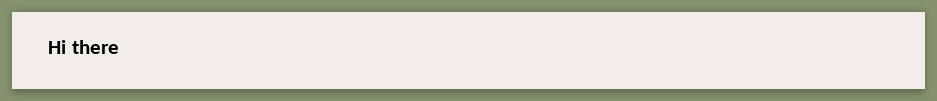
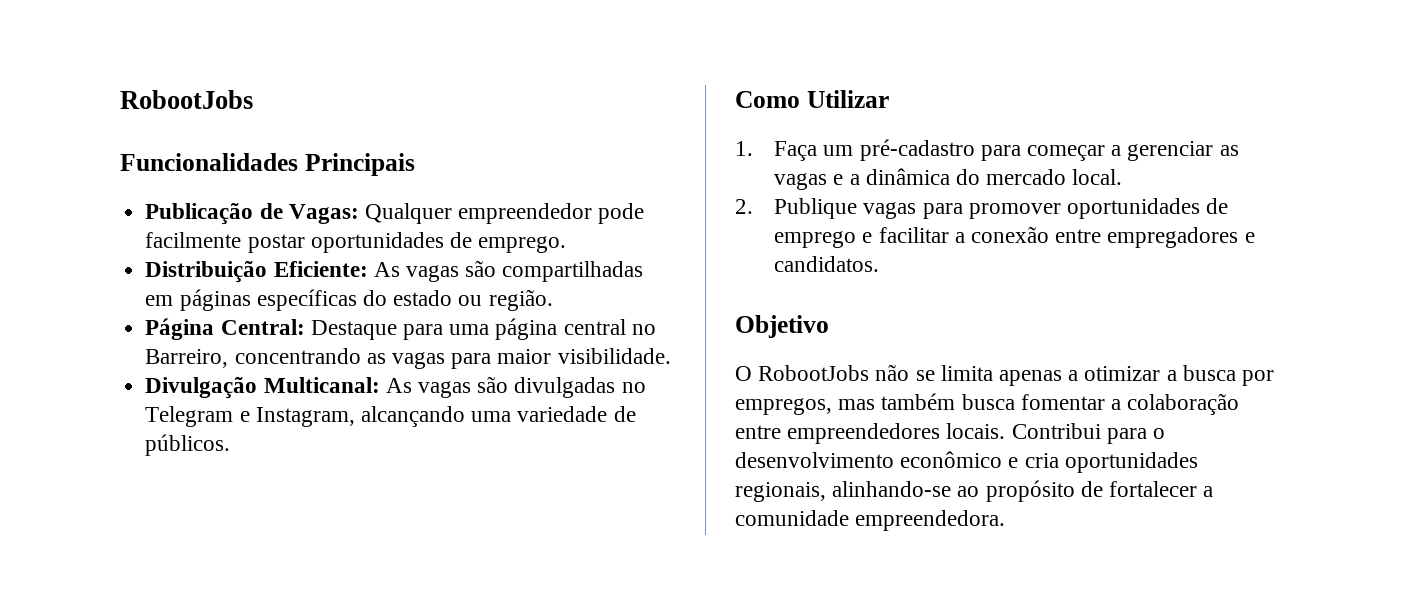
[48,40,119,54] Hi there -> [120,90,253,109] [120,153,415,176] [145,203,645,225] [145,232,567,253] [145,260,644,283] [145,289,553,311] [145,318,656,340] [145,348,671,369] [145,376,646,399] [145,406,636,427] [145,434,231,456] [735,90,889,108] [735,139,1239,161] [774,168,1123,190] [735,198,1229,219] [774,226,1255,248] [774,256,880,272] [735,315,829,338] [735,364,1275,386] [735,393,1240,415] [735,423,1166,444] [735,451,1198,473] [735,480,1214,502] [735,510,1006,531] RobootJobs // Funcionalidades Principais // Publicação de Vagas: Qualquer empreendedor pode facilmente postar oportunidades de emprego. // Distribuição Eficiente: As vagas são compartilhadas em páginas específicas do estado ou região. // Página Central: Destaque para uma página central no Barreiro, concentrando as vagas para maior visibilidade. // Divulgação Multicanal: As vagas são divulgadas no Telegram e Instagram, alcançando uma variedade de públicos. // Como Utilizar // 1. Faça um pré-cadastro para começar a gerenciar as vagas e a dinâmica do mercado local. // 2. Publique vagas para promover oportunidades de emprego e facilitar a conexão entre empregadores e candidatos. // Objetivo // O RobootJobs não se limita apenas a otimizar a busca por empregos, mas também busca fomentar a colaboração entre empreendedores locais. Contribui para o desenvolvimento econômico e cria oportunidades regionais, alinhando-se ao propósito de fortalecer a comunidade empreendedora.

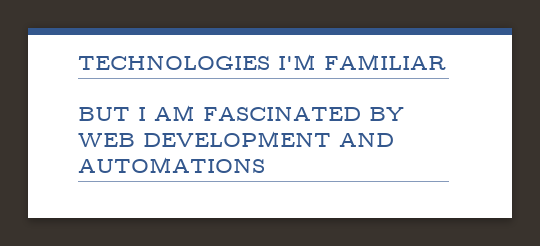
[120,90,253,109] [120,153,415,176] [145,203,645,225] [145,232,567,253] [145,260,644,283] [145,289,553,311] [145,318,656,340] [145,348,671,369] [145,376,646,399] [145,406,636,427] [145,434,231,456] [735,90,889,108] [735,139,1239,161] [774,168,1123,190] [735,198,1229,219] [774,226,1255,248] [774,256,880,272] [735,315,829,338] [735,364,1275,386] [735,393,1240,415] [735,423,1166,444] [735,451,1198,473] [735,480,1214,502] [735,510,1006,531] RobootJobs // Funcionalidades Principais // Publicação de Vagas: Qualquer empreendedor pode facilmente postar oportunidades de emprego. // Distribuição Eficiente: As vagas são compartilhadas em páginas específicas do estado ou região. // Página Central: Destaque para uma página central no Barreiro, concentrando as vagas para maior visibilidade. // Divulgação Multicanal: As vagas são divulgadas no Telegram e Instagram, alcançando uma variedade de públicos. // Como Utilizar // 1. Faça um pré-cadastro para começar a gerenciar as vagas e a dinâmica do mercado local. // 2. Publique vagas para promover oportunidades de emprego e facilitar a conexão entre empregadores e candidatos. // Objetivo // O RobootJobs não se limita apenas a otimizar a busca por empregos, mas também busca fomentar a colaboração entre empreendedores locais. Contribui para o desenvolvimento econômico e cria oportunidades regionais, alinhando-se ao propósito de fortalecer a comunidade empreendedora. -> [78,54,446,70] [78,105,404,121] [78,131,394,147] [78,157,265,173] TECHNOLOGIES I'M FAMILIAR // BUT I AM FASCINATED BY WEB DEVELOPMENT AND AUTOMATIONS

